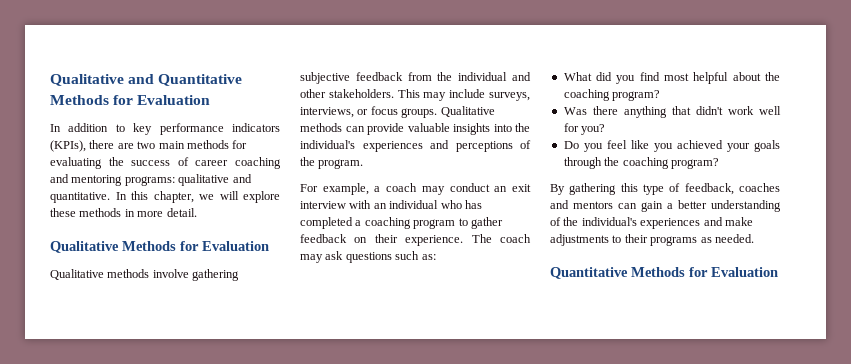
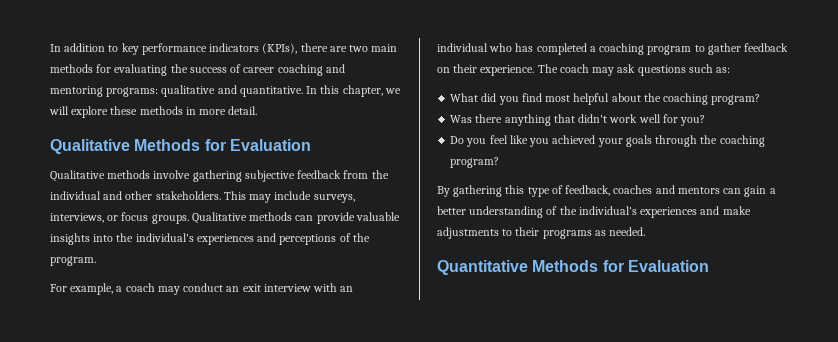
[50,74,243,86] [50,95,211,105] Qualitative and Quantitative Methods for Evaluation // -> (50, 48) none

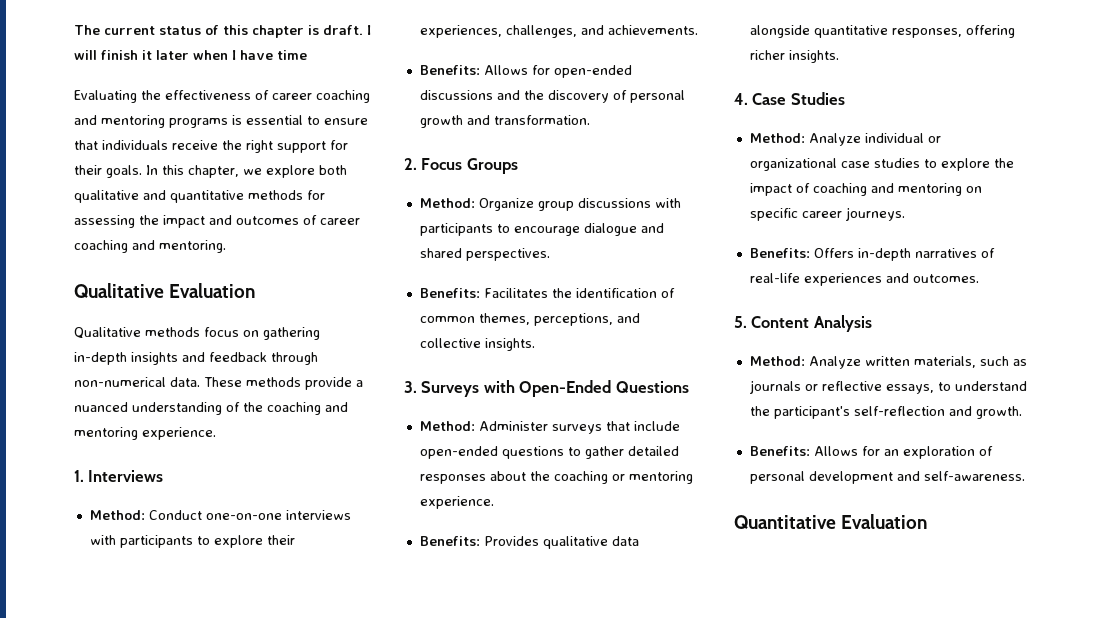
[50,43,398,55] [50,64,227,76] In addition to key performance indicators (KPIs), there are two main methods for evaluating the success -> [74,25,371,38] [74,50,307,60] [74,90,251,103] The current status of this chapter is draft. I will finish it later when I have time // Evaluating the effectiveness
[106,85,401,97] [49,106,258,118] [50,139,226,154] programs: qualitative and quantitative. In this chapter, we will explore these methods in more detail. // Qualitative Methods for -> [169,115,368,128] [74,140,348,153] [74,165,347,178] [74,190,325,203] [74,215,360,228] [74,240,226,253] [74,283,164,298] programs is essential to ensure that individuals receive the right support for their goals. In this chapter, we explore both qualitative and quantitative methods for assessing the impact and outcomes of career coaching and mentoring. // Qualitative
[153,170,389,182] [50,191,355,203] [50,212,400,224] [50,233,370,245] [50,256,96,266] [50,283,354,295] [437,43,789,55] [437,64,731,76] [450,93,761,105] [450,114,706,126] [450,135,765,147] [450,157,500,168] [437,185,776,197] [437,206,751,218] [437,227,646,239] involve gathering subjective feedback from the individual and other stakeholders. This may include surveys, interviews, or focus groups. Qualitative methods can provide valuable insights into the individual's experiences and perceptions of the program. // For example, a coach may conduct an exit interview with an individual who has completed a coaching program to gather feedback on their experience. The coach may ask questions such as: // What did you find most helpful about the coaching program? // Was there anything that didn't work well for you? // Do you feel like you achieved your goals through the coaching program? // By gathering this type of feedback, coaches and mentors can gain a better understanding of the individual's experiences and make adjustments to their programs as needed. -> [204,327,320,340] [74,352,318,365] [74,377,363,390] [74,402,348,415] [74,427,216,440] [74,470,164,482] [89,510,351,520] [89,535,295,548] [419,25,698,38] [419,65,632,78] [419,90,685,103] [419,115,590,128] [404,158,518,174] [419,198,681,211] [419,223,664,236] [419,248,550,261] [419,288,675,298] [419,313,640,326] [419,338,535,351] [404,380,689,397] [419,421,680,434] [419,446,679,459] [419,471,693,484] [419,496,494,509] [419,536,639,549] [749,25,1015,38] [749,50,839,63] [734,92,845,105] [749,133,941,146] [749,158,1014,171] [749,183,982,196] [749,207,905,221] [749,248,995,261] [749,273,979,286] [734,315,872,332] [749,356,1027,369] [749,380,1027,394] [749,406,1022,419] [749,446,993,459] [749,471,1025,484] focus on gathering in-depth insights and feedback through non-numerical data. These methods provide a nuanced understanding of the coaching and mentoring experience. // 1. Interviews // Method: Conduct one-on-one interviews with participants to explore their experiences, challenges, and achievements. // Benefits: Allows for open-ended discussions and the discovery of personal growth and transformation. // 2. Focus Groups // Method: Organize group discussions with participants to encourage dialogue and shared perspectives. // Benefits: Facilitates the identification of common themes, perceptions, and collective insights. // 3. Surveys with Open-Ended Questions // Method: Administer surveys that include open-ended questions to gather detailed responses about the coaching or mentoring experience. // Benefits: Provides qualitative data alongside quantitative responses, offering richer insights. // 4. Case Studies // Method: Analyze individual or organizational case studies to explore the impact of coaching and mentoring on specific career journeys. // Benefits: Offers in-depth narratives of real-life experiences and outcomes. // 5. Content Analysis // Method: Analyze written materials, such as journals or reflective essays, to understand the participant's self-reflection and growth. // Benefits: Allows for an exploration of personal development and self-awareness.
[532,260,624,272] Methods for -> (836, 522) none

